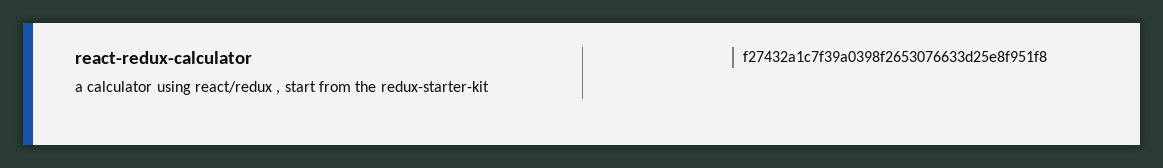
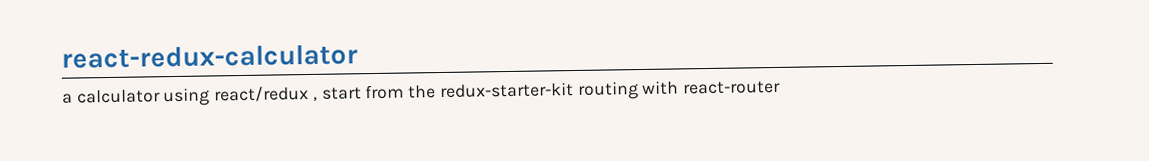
[742,51,1047,62] // f27432a1c7f39a0398f2653076633d25e8f951f8 -> [577,80,781,100] routing with react-router

